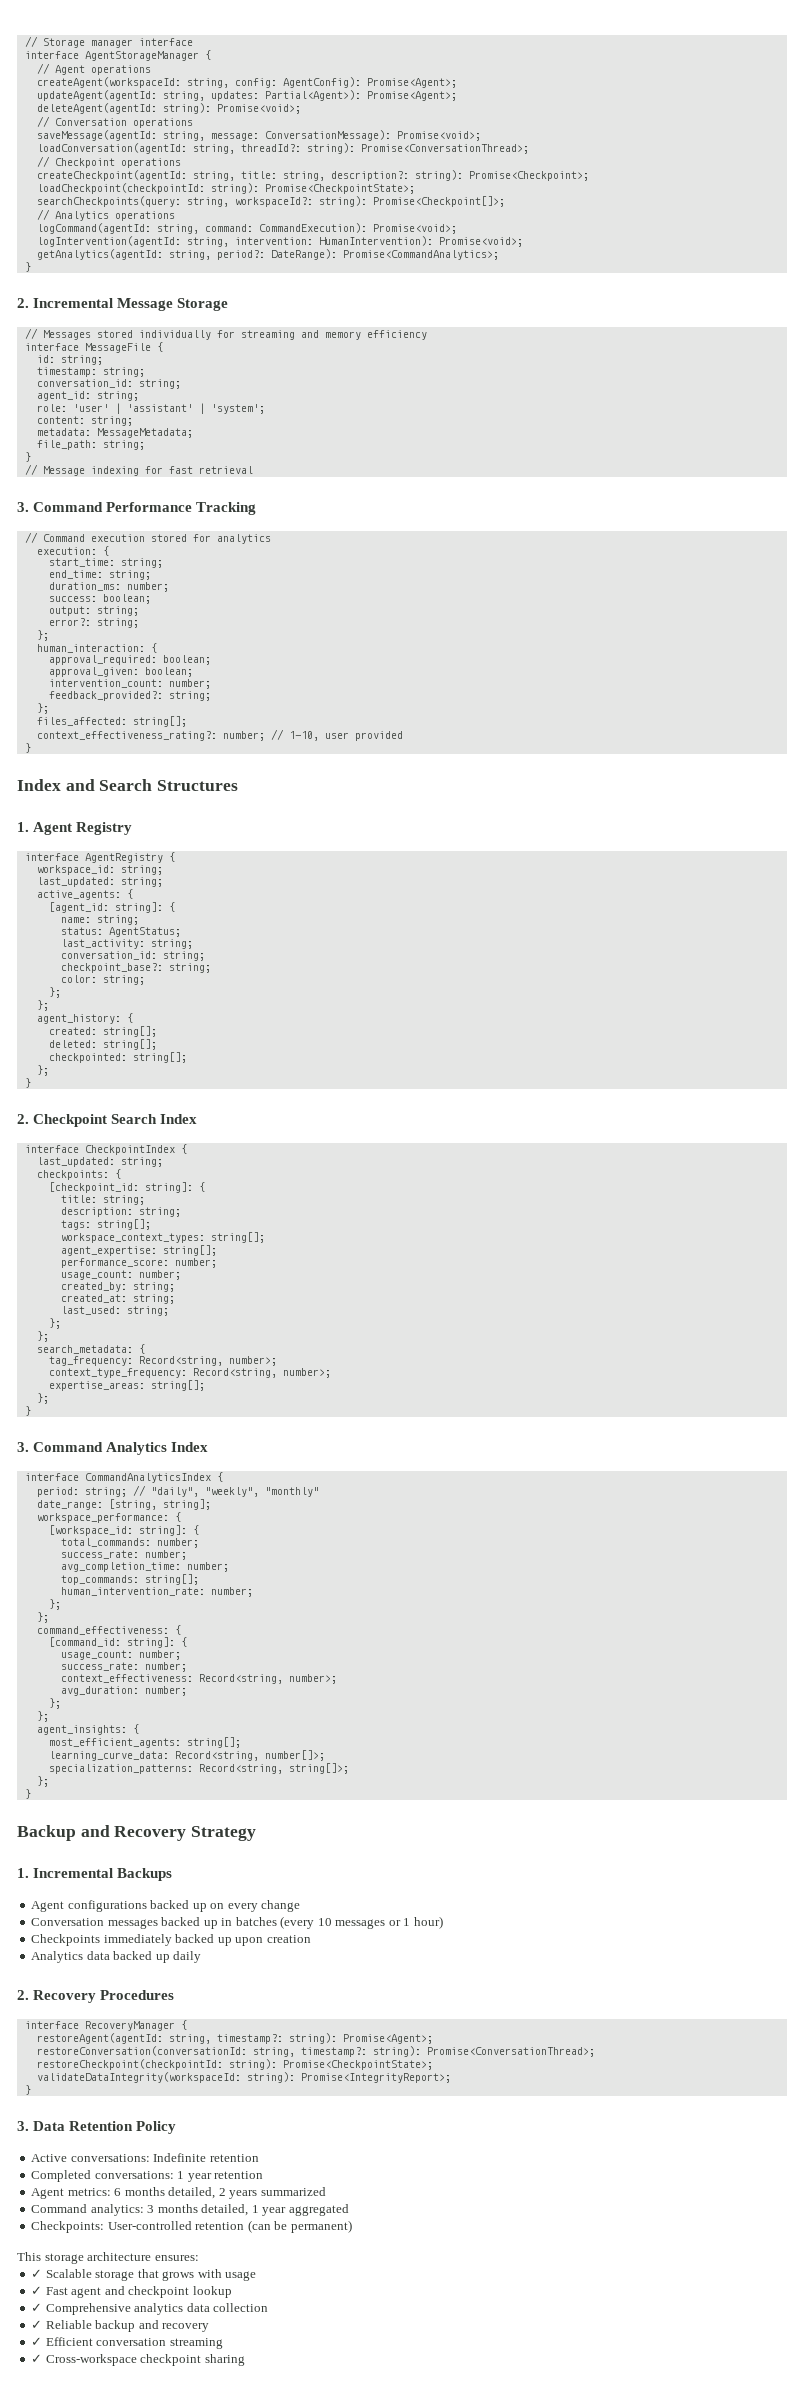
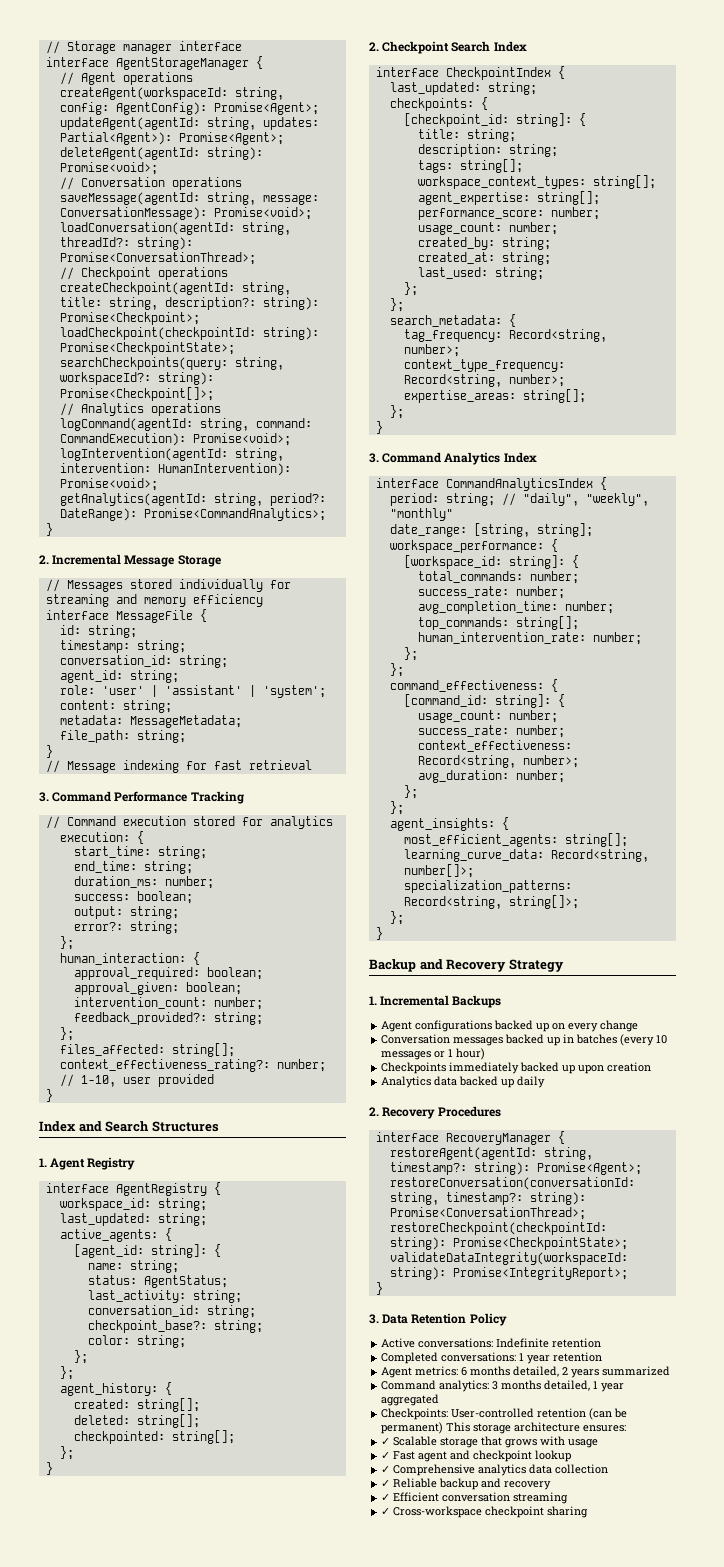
(352, 2226) // -> (444, 1428) none

